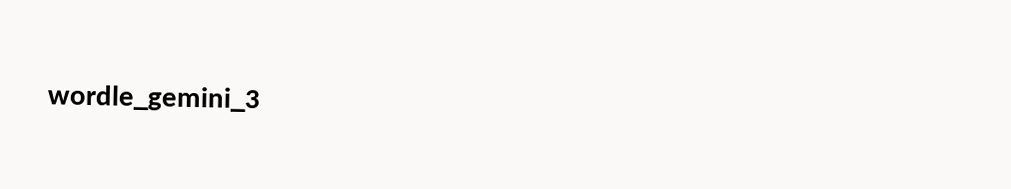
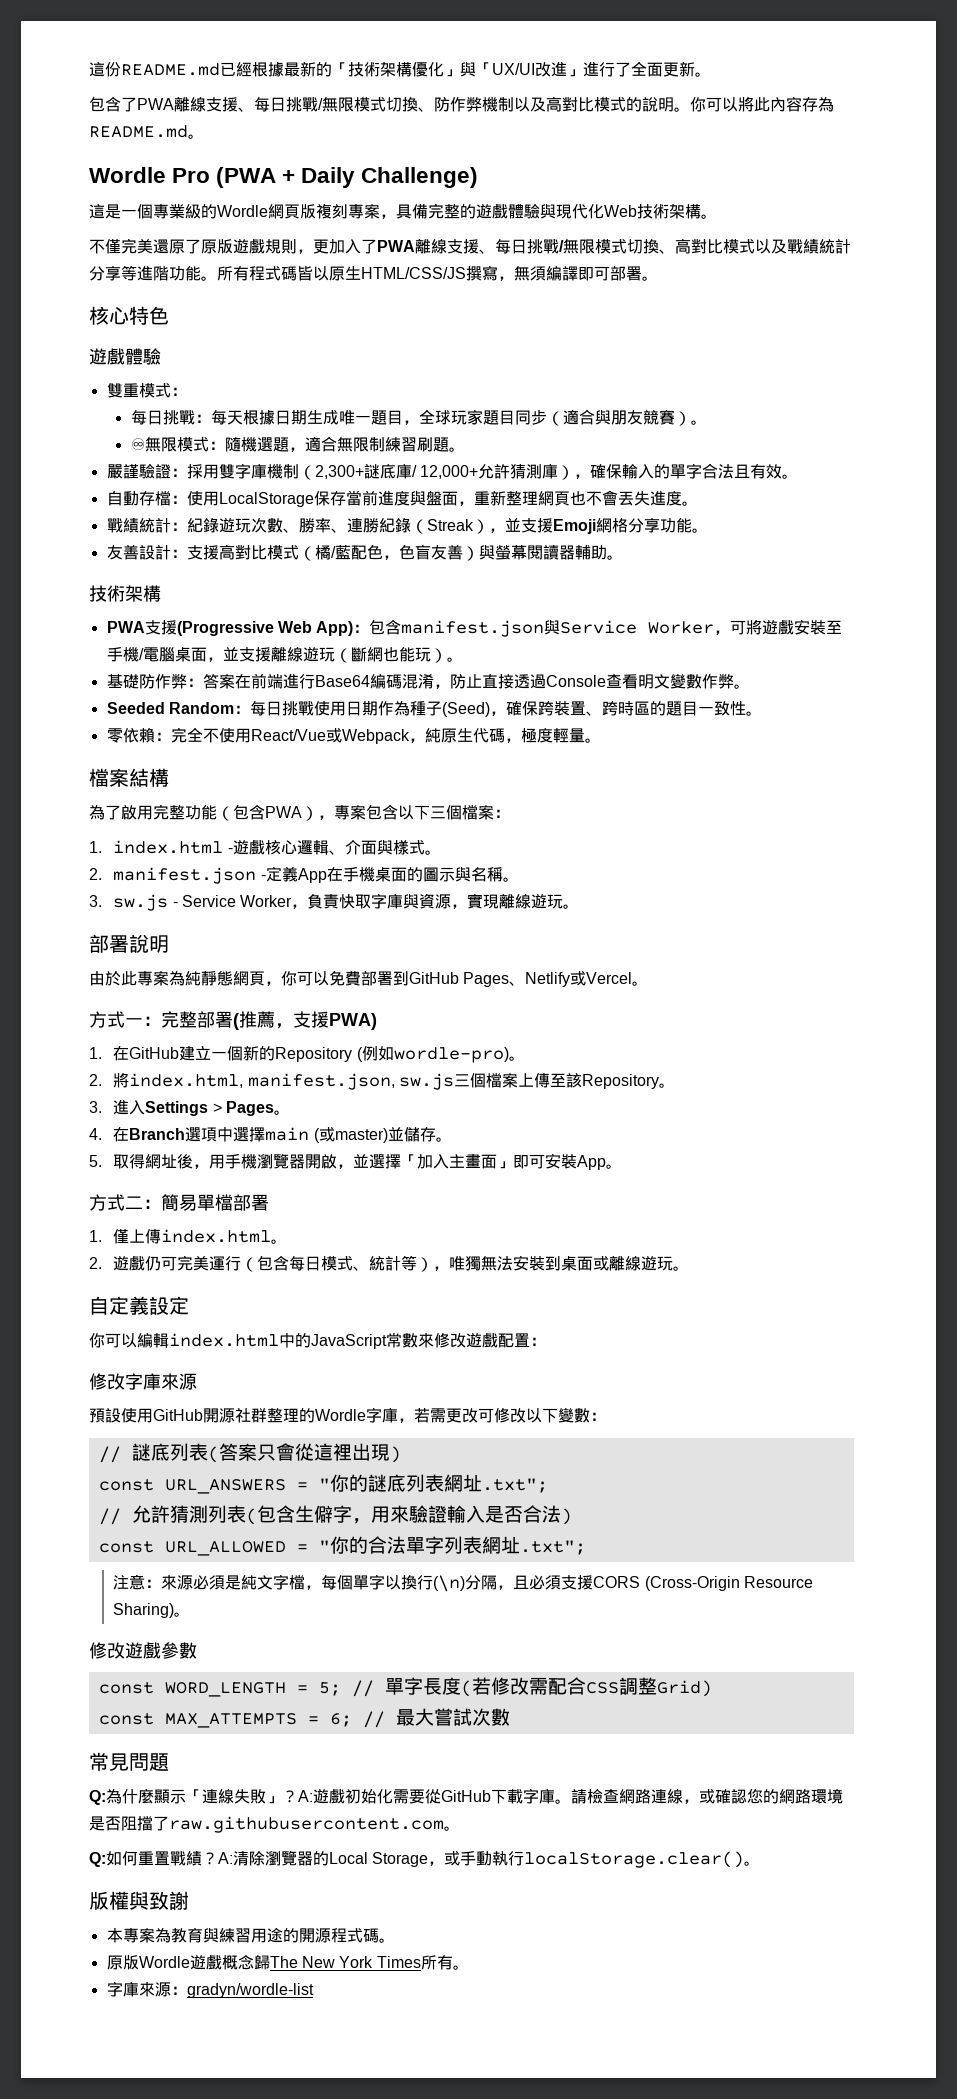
[47,84,261,113] wordle_gemini_3 -> [89,61,711,77] [89,96,834,112] [89,125,204,139] [89,167,479,188] [89,203,717,219] [89,238,851,254] [89,265,658,281] [89,306,169,325] [89,348,161,365] [106,383,187,398] [130,409,707,426] [130,436,465,452] [106,463,798,480] [106,490,698,507] [106,517,708,534] [106,544,623,561] [89,585,161,602] [106,619,843,637] [106,646,463,663] [106,673,750,689] [106,701,762,717] [106,727,601,744] [89,768,169,787] [89,804,510,821] [89,840,441,855] [89,866,519,884] [89,893,580,911] [89,934,169,953] [89,970,649,987] [89,1011,377,1030] [89,1045,525,1063] [89,1072,675,1090] [89,1099,290,1116] [89,1127,452,1143] [89,1153,623,1170] [89,1194,269,1211] [89,1229,288,1244] [89,1255,690,1272] [89,1296,189,1315] [89,1332,546,1349] [89,1373,197,1390] [89,1407,606,1423] [98,1443,401,1463] [98,1474,548,1494] [98,1505,572,1525] [98,1536,586,1556] [113,1574,813,1592] [113,1603,191,1618] [89,1642,197,1659] [98,1677,712,1697] [98,1708,510,1728] [89,1752,169,1771] [89,1788,843,1805] [89,1816,460,1833] [89,1850,761,1868] [89,1891,189,1910] [106,1927,395,1943] [106,1954,469,1970] [106,1981,314,1998] 這份README.md已經根據最新的「技術架構優化」與「UX/UI改進」進行了全面更新。 // 包含了PWA離線支援、每日挑戰/無限模式切換、防作弊機制以及高對比模式的說明。你可以將此內容存為README.md。 // Wordle Pro (PWA + Daily Challenge) // 這是一個專業級的Wordle網頁版複刻專案，具備完整的遊戲體驗與現代化Web技術架構。 // 不僅完美還原了原版遊戲規則，更加入了PWA離線支援、每日挑戰/無限模式切換、高對比模式以及戰績統計分享等進階功能。所有程式碼皆以原生HTML/CSS/JS撰寫，無須編譯即可部署。 // 核心特色 // 遊戲體驗 // 雙重模式： // 每日挑戰：每天根據日期生成唯一題目，全球玩家題目同步（適合與朋友競賽）。 // ♾無限模式：隨機選題，適合無限制練習刷題。 // 嚴謹驗證：採用雙字庫機制（2,300+謎底庫/ 12,000+允許猜測庫），確保輸入的單字合法且有效。 // 自動存檔：使用LocalStorage保存當前進度與盤面，重新整理網頁也不會丟失進度。 // 戰績統計：紀錄遊玩次數、勝率、連勝紀錄（Streak），並支援Emoji網格分享功能。 // 友善設計：支援高對比模式（橘/藍配色，色盲友善）與螢幕閱讀器輔助。 // 技術架構 // PWA支援(Progressive Web App)：包含manifest.json與Service Worker，可將遊戲安裝至手機/電腦桌面，並支援離線遊玩（斷網也能玩）。 // 基礎防作弊：答案在前端進行Base64編碼混淆，防止直接透過Console查看明文變數作弊。 // Seeded Random：每日挑戰使用日期作為種子(Seed)，確保跨裝置、跨時區的題目一致性。 // 零依賴：完全不使用React/Vue或Webpack，純原生代碼，極度輕量。 // 檔案結構 // 為了啟用完整功能（包含PWA），專案包含以下三個檔案： // 1. index.html -遊戲核心邏輯、介面與樣式。 // 2. manifest.json -定義App在手機桌面的圖示與名稱。 // 3. sw.js - Service Worker，負責快取字庫與資源，實現離線遊玩。 // 部署說明 // 由於此專案為純靜態網頁，你可以免費部署到GitHub Pages、Netlify或Vercel。 // 方式一：完整部署(推薦，支援PWA) // 1.在GitHub建立一個新的Repository (例如wordle-pro)。 // 2.將index.html, manifest.json, sw.js三個檔案上傳至該Repository。 // 3.進入Settings > Pages。 // 4.在Branch選項中選擇main (或master)並儲存。 // 5.取得網址後，用手機瀏覽器開啟，並選擇「加入主畫面」即可安裝App。 // 方式二：簡易單檔部署 // 1.僅上傳index.html。 // 2.遊戲仍可完美運行（包含每日模式、統計等），唯獨無法安裝到桌面或離線遊玩。 // 自定義設定 // 你可以編輯index.html中的JavaScript常數來修改遊戲配置： // 修改字庫來源 // 預設使用GitHub開源社群整理的Wordle字庫，若需更改可修改以下變數： // // 謎底列表(答案只會從這裡出現) // const URL_ANSWERS = "你的謎底列表網址.txt"; // // 允許猜測列表(包含生僻字，用來驗證輸入是否合法) // const URL_ALLOWED = "你的合法單字列表網址.txt"; // 注意：來源必須是純文字檔，每個單字以換行(\n)分隔，且必須支援CORS (Cross-Origin Resource Sharing)。 // 修改遊戲參數 // const WORD_LENGTH = 5; // 單字長度(若修改需配合CSS調整Grid) // const MAX_ATTEMPTS = 6; // 最大嘗試次數 // 常見問題 // Q:為什麼顯示「連線失敗」？A:遊戲初始化需要從GitHub下載字庫。請檢查網路連線，或確認您的網路環境是否阻擋了raw.githubusercontent.com。 // Q:如何重置戰績？A:清除瀏覽器的Local Storage，或手動執行localStorage.clear()。 // 版權與致謝 // 本專案為教育與練習用途的開源程式碼。 // 原版Wordle遊戲概念歸The New York Times所有。 // 字庫來源：gradyn/wordle-list

